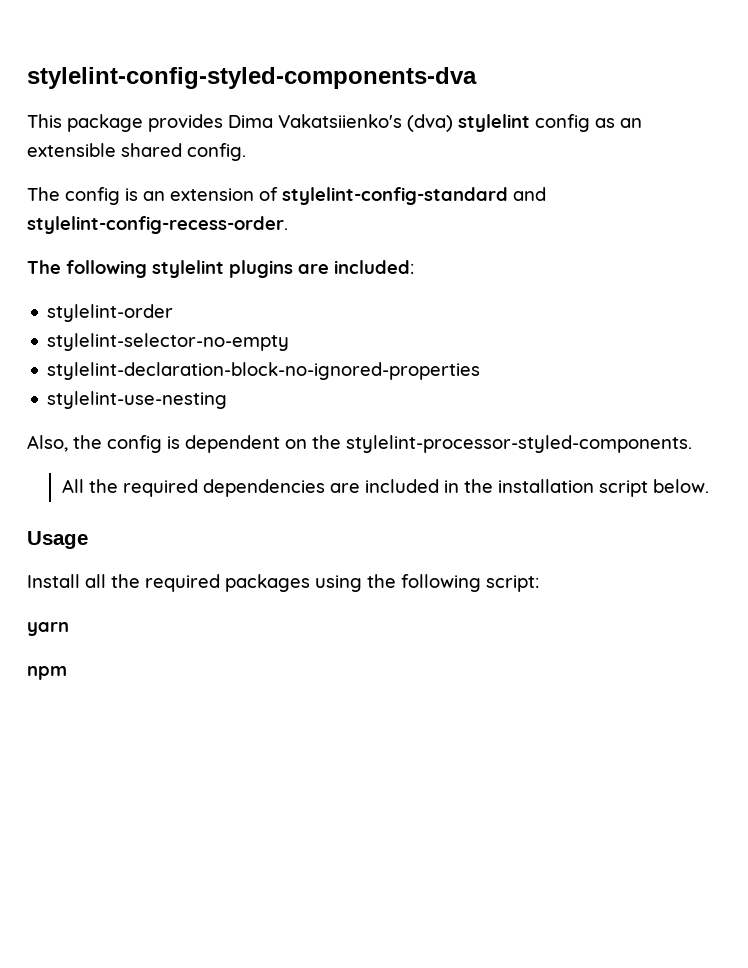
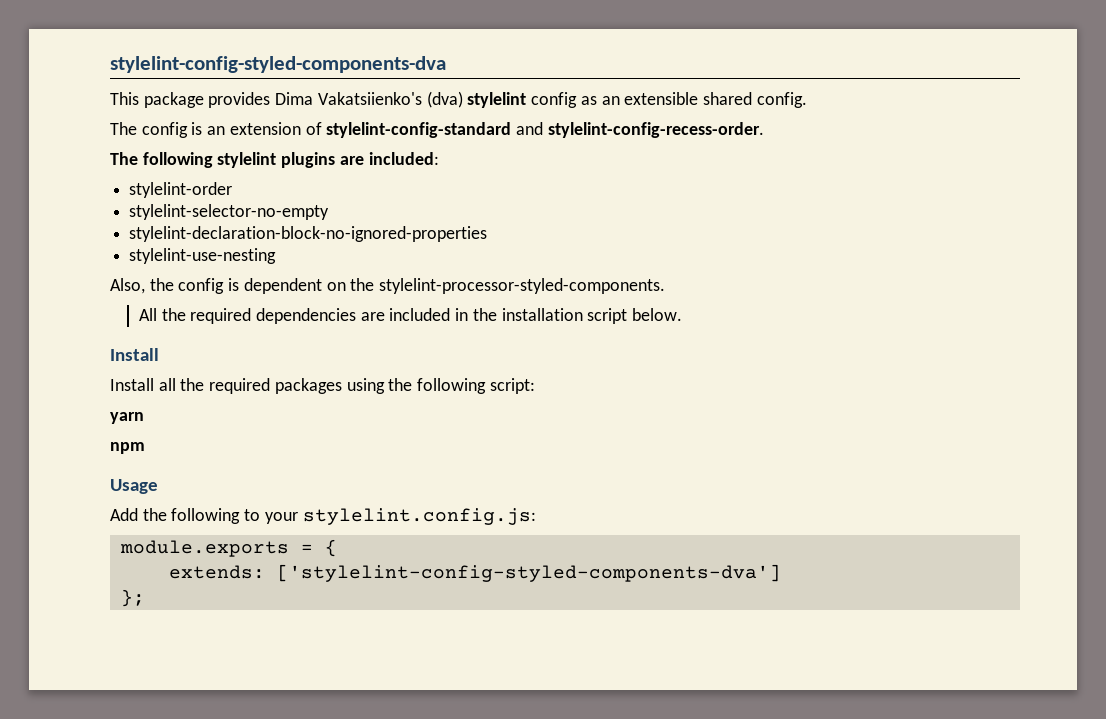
[27,531,88,549] Usage -> [110,348,159,361] Install
(67, 673) none -> [110,479,158,494] [110,508,536,525] [119,539,337,557] [168,564,781,582] [120,589,145,607] // Usage // Add the following to your stylelint.config.js: // module.exports = { // extends: ['stylelint-config-styled-components-dva'] // };

